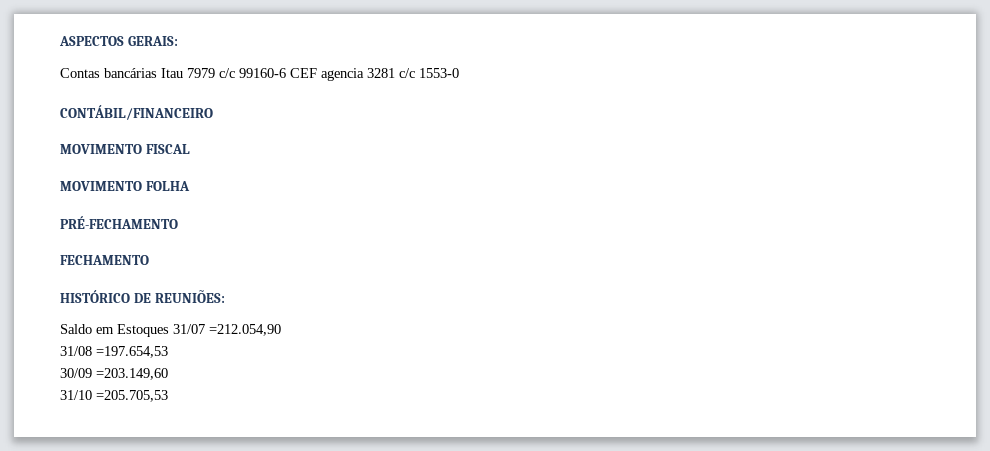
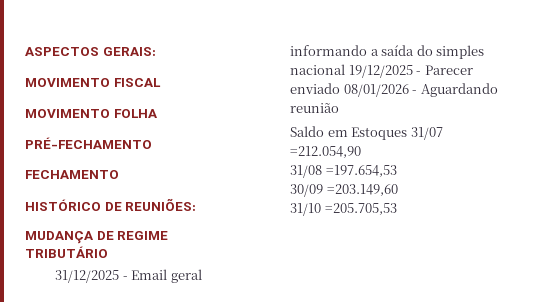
[60,68,459,81] [60,105,213,120] // Contas bancárias Itau 7979 c/c 99160-6 CEF agencia 3281 c/c 1553-0 // CONTÁBIL/FINANCEIRO -> (156, 51) none
(225, 296) none -> [25,231,169,244] [25,246,108,258] [55,269,202,283] [290,45,485,59] [290,64,473,78] [290,83,498,97] [290,103,339,113] // MUDANÇA DE REGIME TRIBUTÁRIO // 31/12/2025 - Email geral informando a saída do simples nacional 19/12/2025 - Parecer enviado 08/01/2026 - Aguardando reunião

